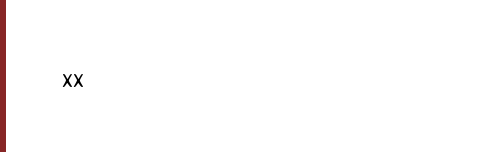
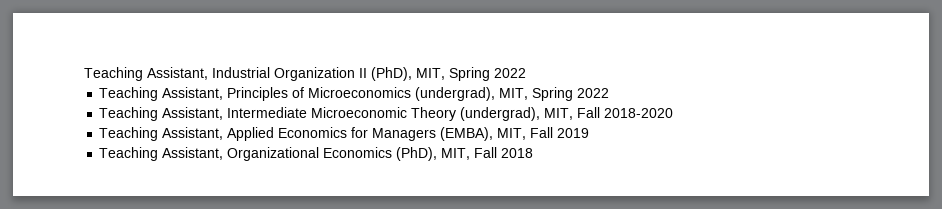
[62,74,84,87] XX -> [84,67,526,81] [99,87,610,101] [99,107,674,121] [99,127,590,141] [99,147,534,161] Teaching Assistant, Industrial Organization II (PhD), MIT, Spring 2022 // Teaching Assistant, Principles of Microeconomics (undergrad), MIT, Spring 2022 // Teaching Assistant, Intermediate Microeconomic Theory (undergrad), MIT, Fall 2018-2020 // Teaching Assistant, Applied Economics for Managers (EMBA), MIT, Fall 2019 // Teaching Assistant, Organizational Economics (PhD), MIT, Fall 2018

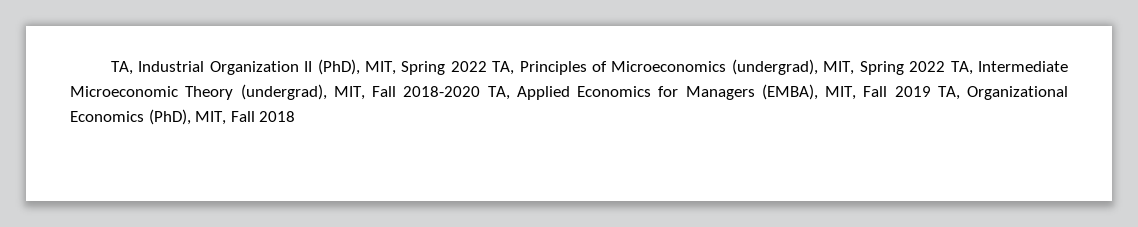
[84,67,208,81] Teaching Assistant, -> [110,61,133,75] TA,
[99,87,224,101] // Teaching Assistant, -> [492,61,515,75] TA,
[99,107,224,121] // Teaching Assistant, -> [950,61,973,75] TA,
[99,127,224,141] // Teaching Assistant, -> [487,86,510,100] TA,
[99,147,224,161] // Teaching Assistant, -> [937,86,960,100] TA,

